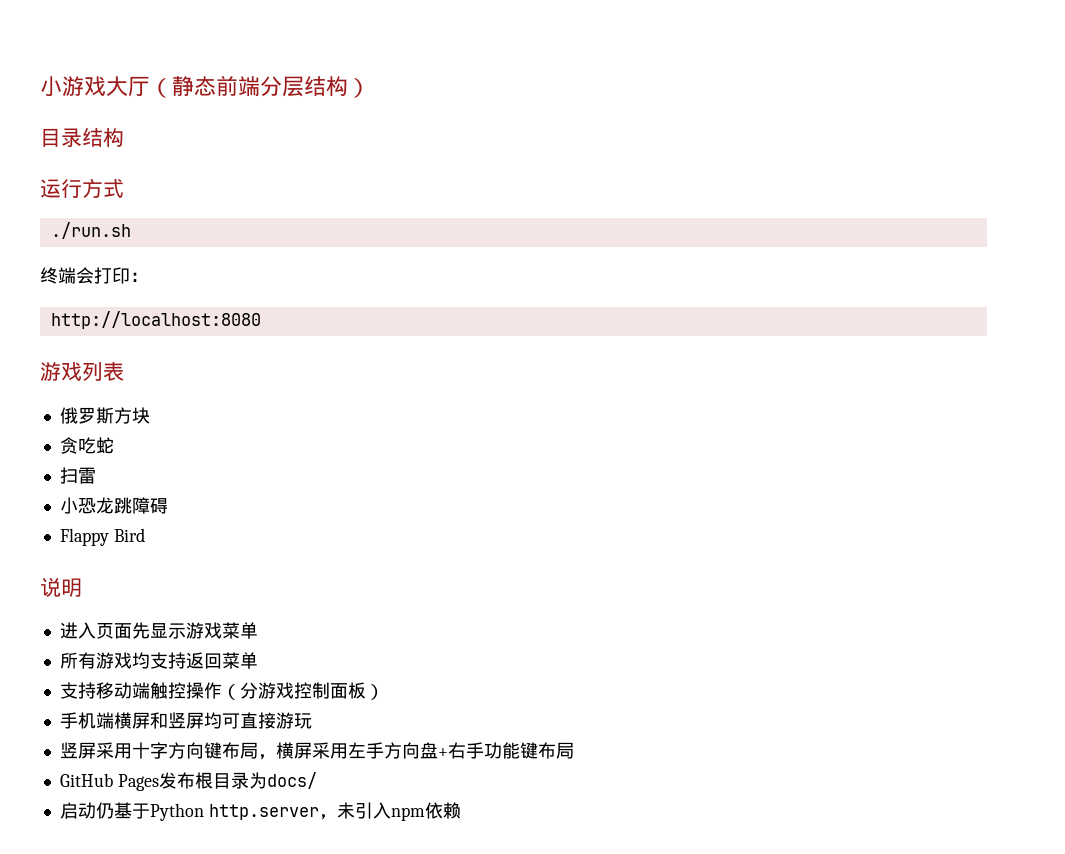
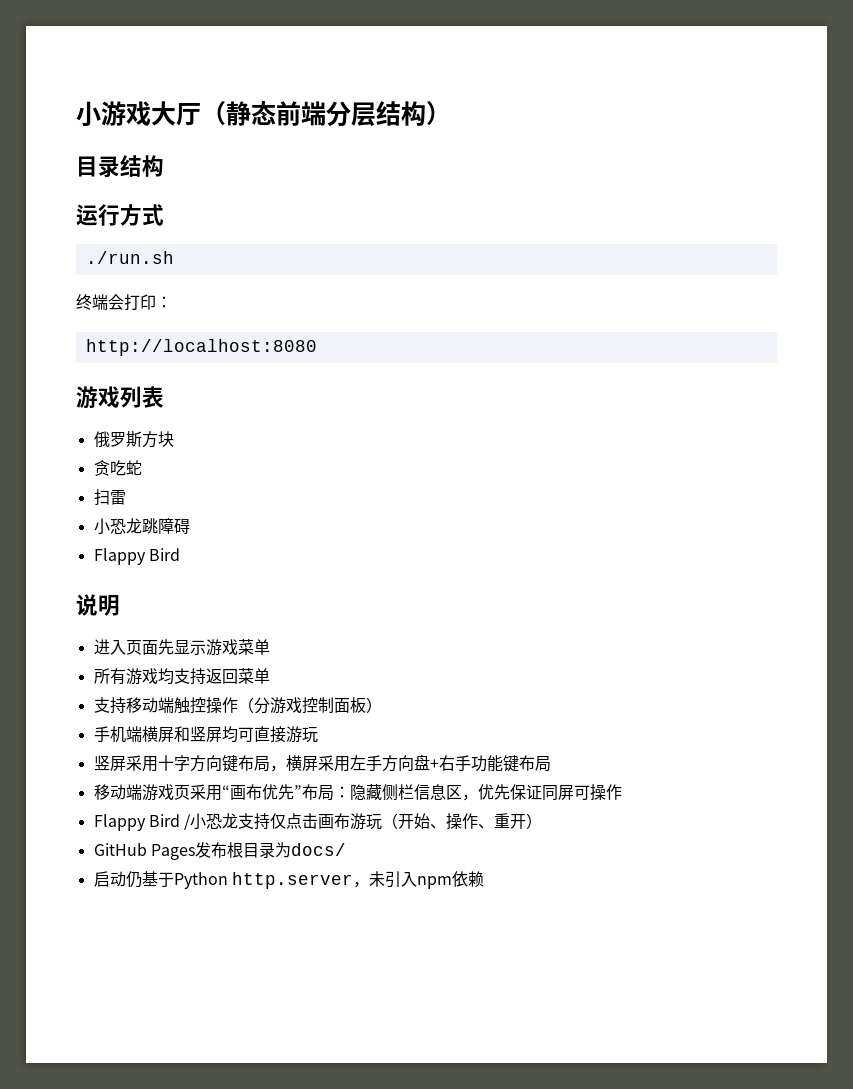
(574, 750) none -> [93,784,622,801] [93,813,543,831] // 移动端游戏页采用“画布优先”布局：隐藏侧栏信息区，优先保证同屏可操作 // Flappy Bird /小恐龙支持仅点击画布游玩（开始、操作、重开）

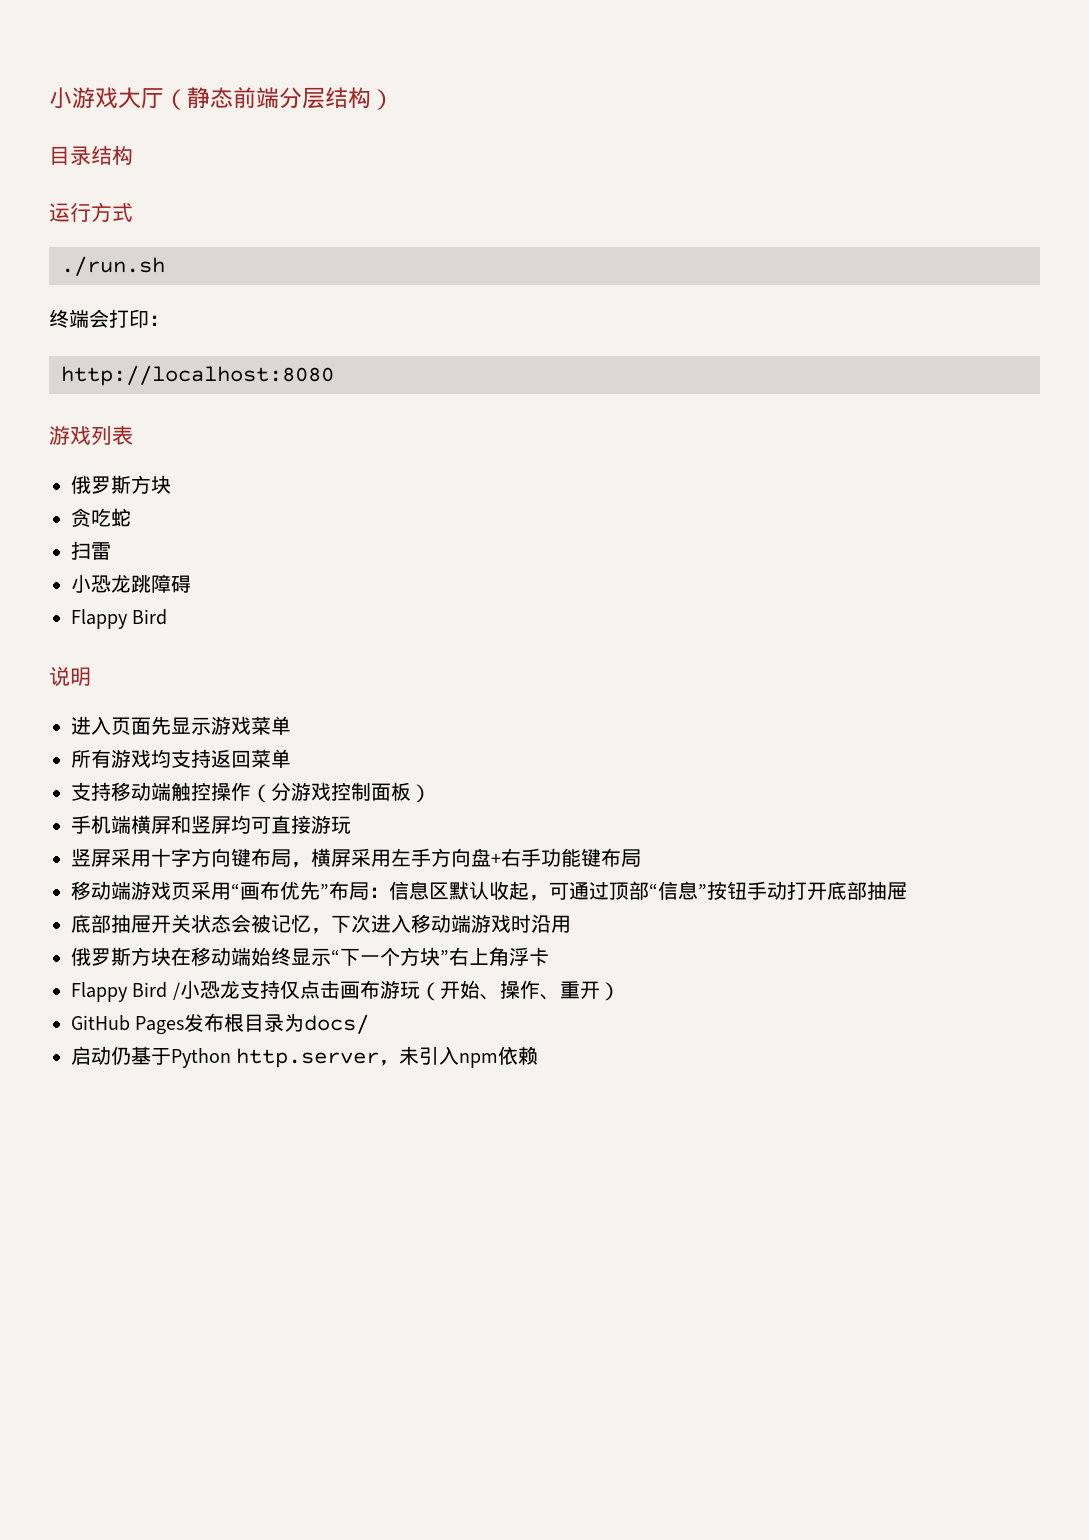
[349,784,622,801] 隐藏侧栏信息区，优先保证同屏可操作 -> [389,881,907,901] [71,914,571,934] [71,947,549,966] 信息区默认收起，可通过顶部“信息”按钮手动打开底部抽屉 // 底部抽屉开关状态会被记忆，下次进入移动端游戏时沿用 // 俄罗斯方块在移动端始终显示“下一个方块”右上角浮卡

